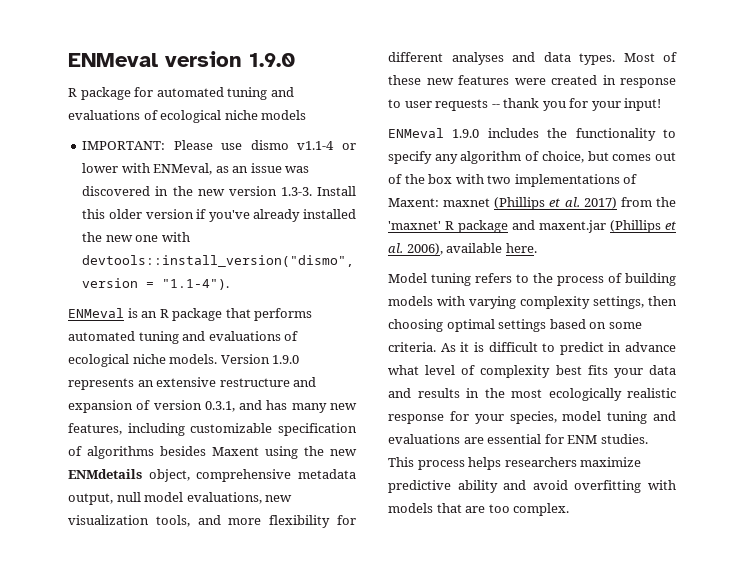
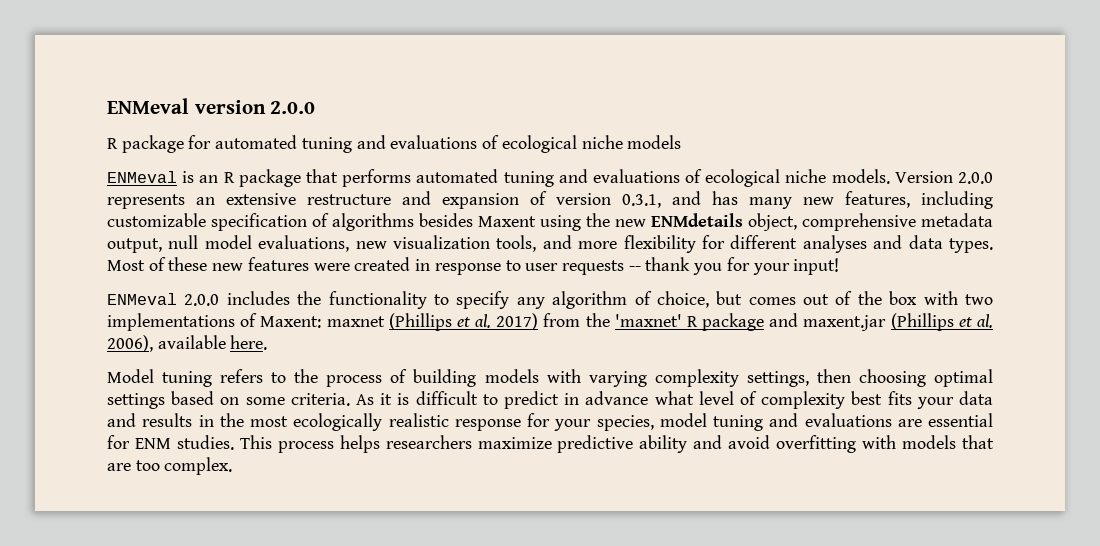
[249,53,295,67] 1.9.0 -> [270,101,316,114] 2.0.0
[82,140,356,150] [82,163,310,175] [82,186,356,196] [82,209,356,222] [82,232,190,242] [82,255,355,267] [82,278,230,290] // IMPORTANT: Please use dismo v1.1-4 or lower with ENMeval, as an issue was discovered in the new version 1.3-3. Install this older version if you've already installed the new one with devtools::install_version("dismo", version = "1.1-4"). -> (682, 142) none
[272,355,300,364] 1.9.0 -> [958,172,993,184] 2.0.0
[452,129,480,138] 1.9.0 -> [184,294,220,306] 2.0.0

